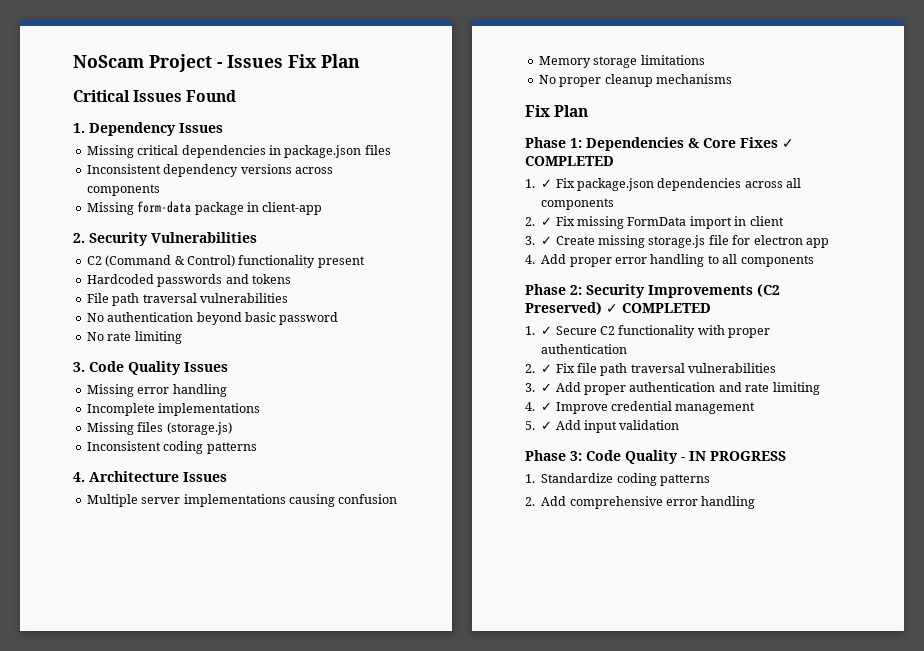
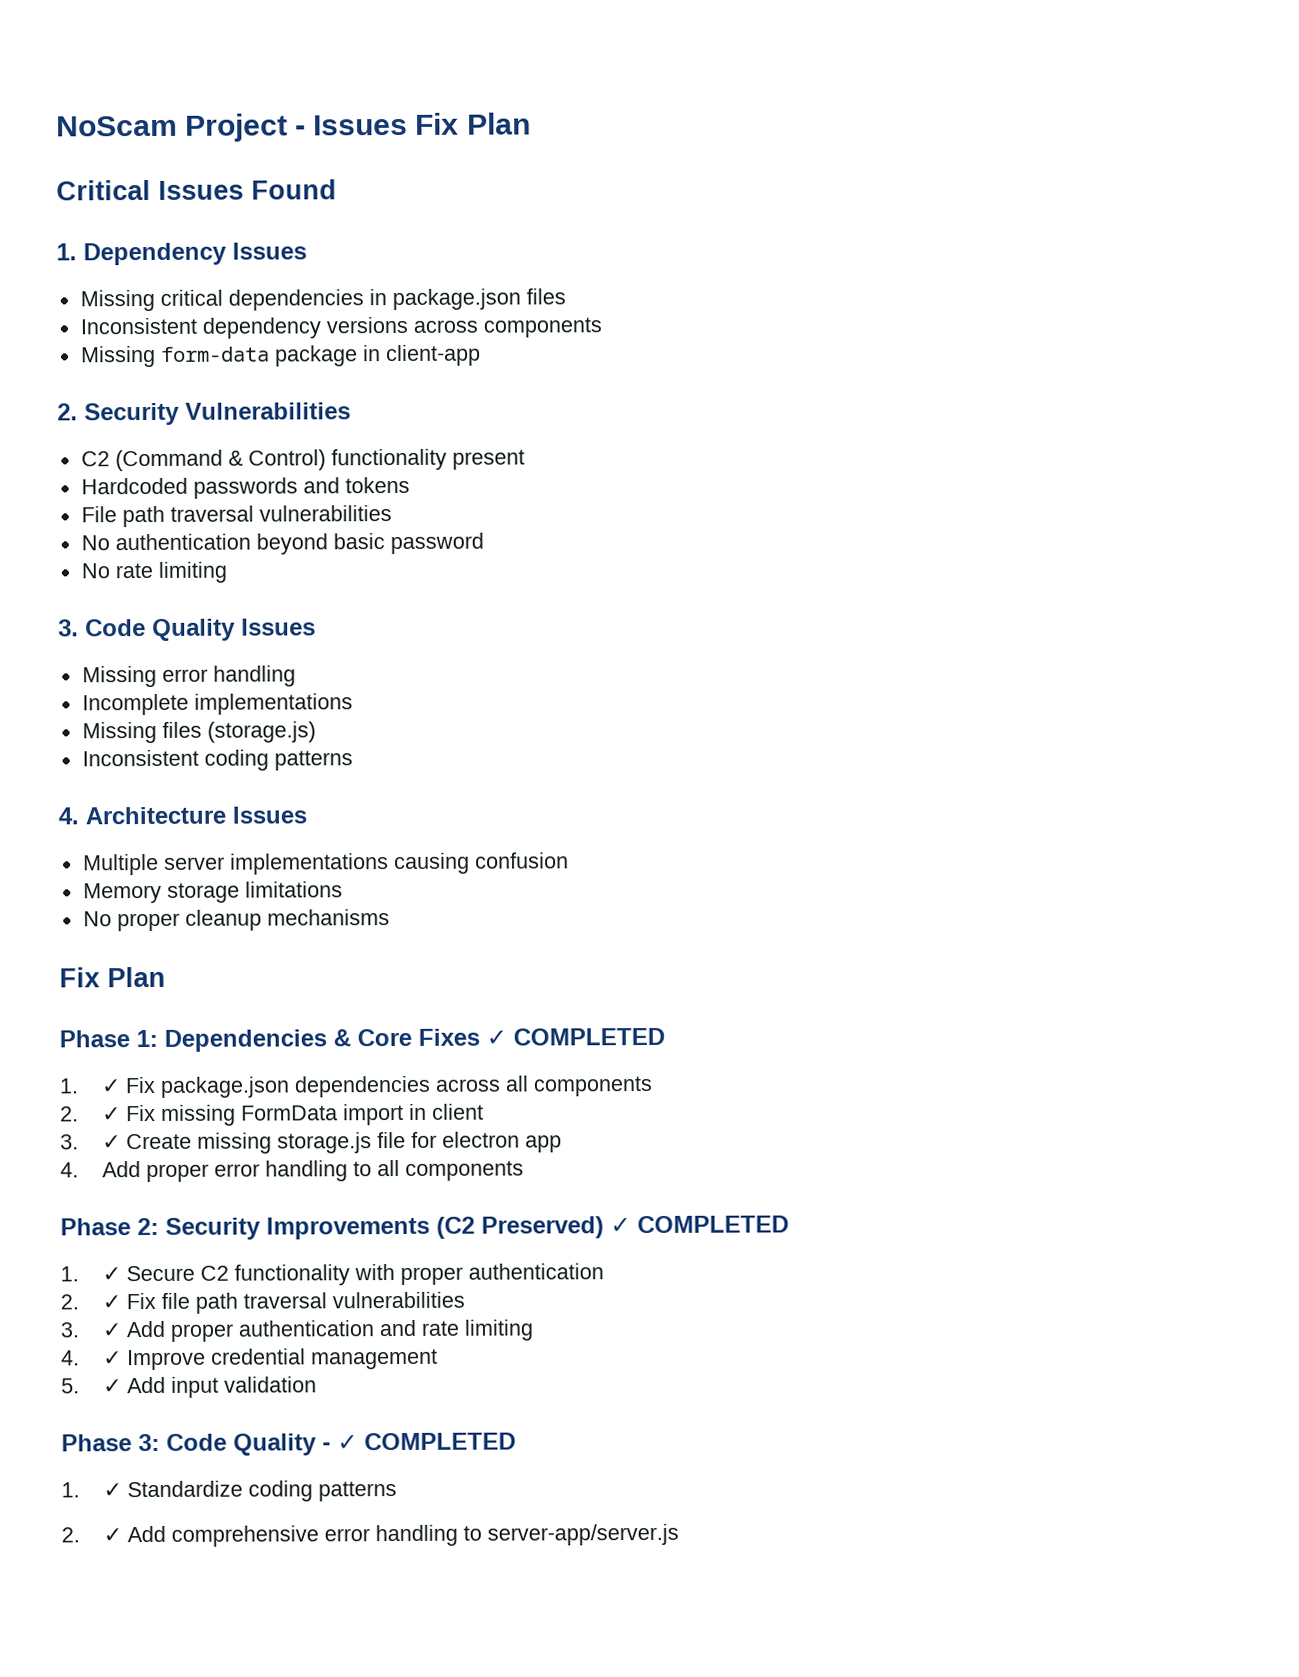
[689,451,786,461] [525,474,535,483] IN PROGRESS // 1. -> [337,1432,516,1451] [61,1482,122,1498] ✓ COMPLETED // 1. ✓
(535, 501) none -> [102,1528,122,1543] ✓
(756, 502) none -> [462,1523,679,1546] to server-app/server.js

